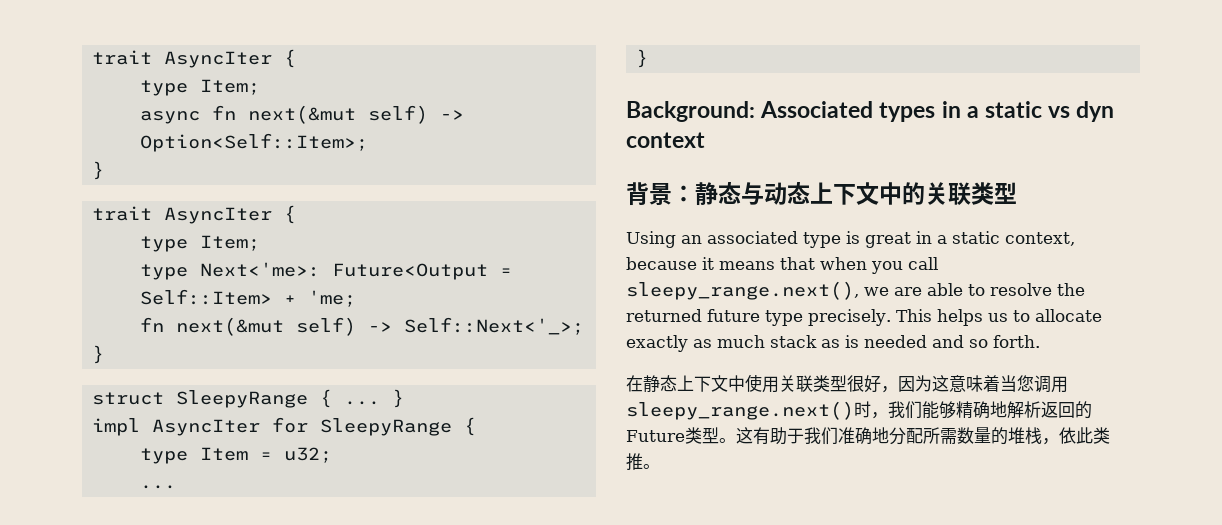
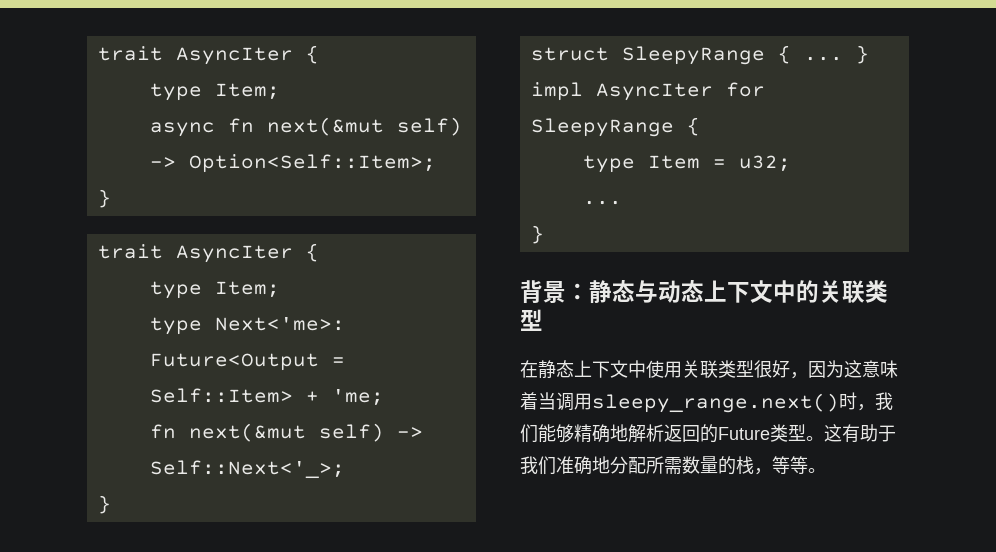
[626,101,1115,122] [626,132,705,148] // Background: Associated types in a static vs dyn context -> (544, 234) none
[626,231,1075,248] [626,257,938,274] [626,281,1085,300] [626,309,1102,326] [626,335,1040,352] // Using an associated type is great in a static context, because it means that when you call sleepy_range.next(), we are able to resolve the returned future type precisely. This helps us to allocate exactly as much stack as is needed and so forth. -> (543, 320) none
[1017,375,1034,392] 您 -> (556, 401) none
[1008,427,1110,445] [626,453,643,471] 堆栈，依此类推 -> [736,456,808,475] 栈，等等

